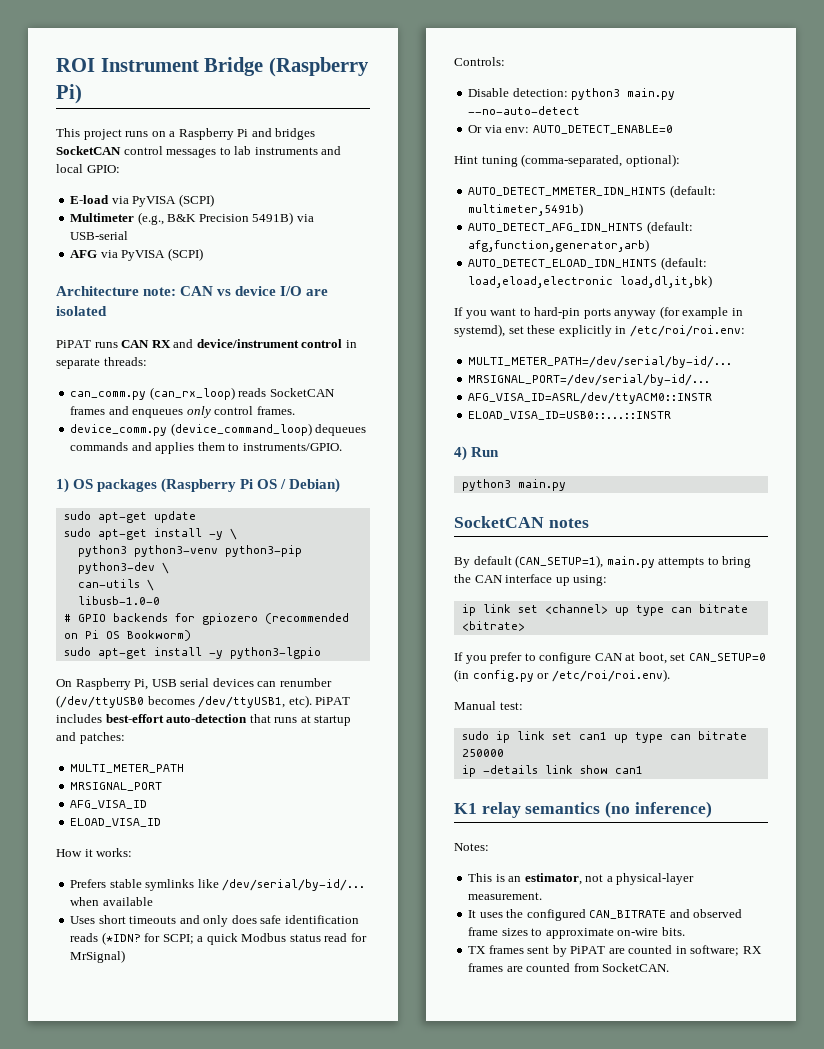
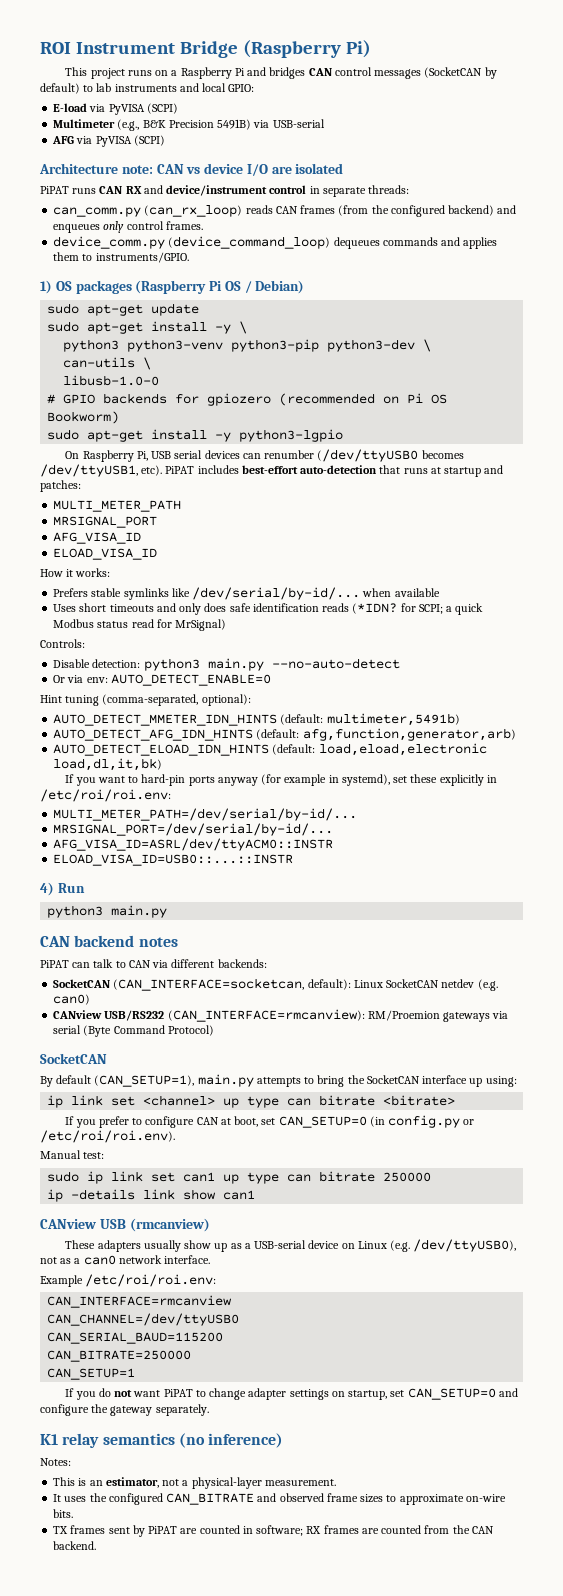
[56,146,121,155] SocketCAN -> [308,68,332,76] CAN
(217, 153) none -> [424,67,497,79] [40,83,80,94] (SocketCAN by default)
[269,388,335,397] [70,406,106,415] SocketCAN frames -> [275,205,495,217] CAN frames (from the configured backend)
[454,516,589,528] SocketCAN notes -> [40,935,178,947] [40,959,267,968] [53,978,498,991] [53,994,91,1005] [53,1009,509,1022] [53,1025,214,1037] [40,1053,107,1064] CAN backend notes // PiPAT can talk to CAN via different backends: // SocketCAN (CAN_INTERFACE=socketcan, default): Linux SocketCAN netdev (e.g. can0) // CANview USB/RS232 (CAN_INTERFACE=rmcanview): RM/Proemion gateways via serial (Byte Command Protocol) // SocketCAN
[474,575,503,583] CAN -> [366,1075,420,1084] SocketCAN
(643, 770) none -> [40,1218,210,1232] [65,1239,517,1252] [40,1255,211,1265] [40,1274,217,1287] [47,1295,233,1308] [47,1313,240,1326] [47,1332,224,1344] [47,1350,192,1362] [47,1368,136,1380] [65,1388,518,1400] [40,1404,209,1416] // CANview USB (rmcanview) // These adapters usually show up as a USB-serial device on Linux (e.g. /dev/ttyUSB0), not as a can0 network interface. // Example /etc/roi/roi.env: // CAN_INTERFACE=rmcanview // CAN_CHANNEL=/dev/ttyUSB0 // CAN_SERIAL_BAUD=115200 // CAN_BITRATE=250000 // CAN_SETUP=1 // If you do not want PiPAT to change adapter settings on startup, set CAN_SETUP=0 and configure the gateway separately.
[602,963,670,972] SocketCAN. -> [452,1525,494,1534] [53,1541,97,1550] the CAN backend.

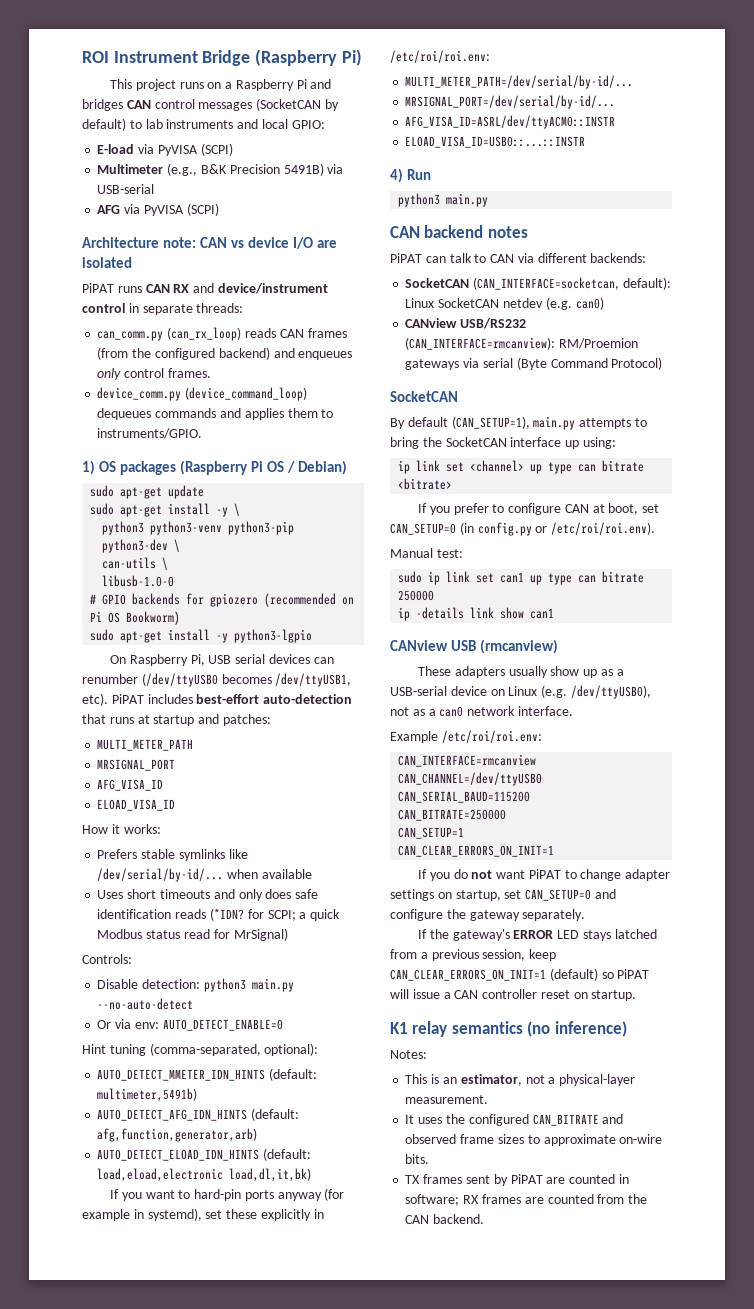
(136, 1374) none -> [398,845,555,857] // CAN_CLEAR_ERRORS_ON_INIT=1
(209, 1410) none -> [417,929,657,941] [390,949,557,961] [390,968,650,981] [390,989,637,1001] // If the gateway's ERROR LED stays latched from a previous session, keep CAN_CLEAR_ERRORS_ON_INIT=1 (default) so PiPAT will issue a CAN controller reset on startup.

